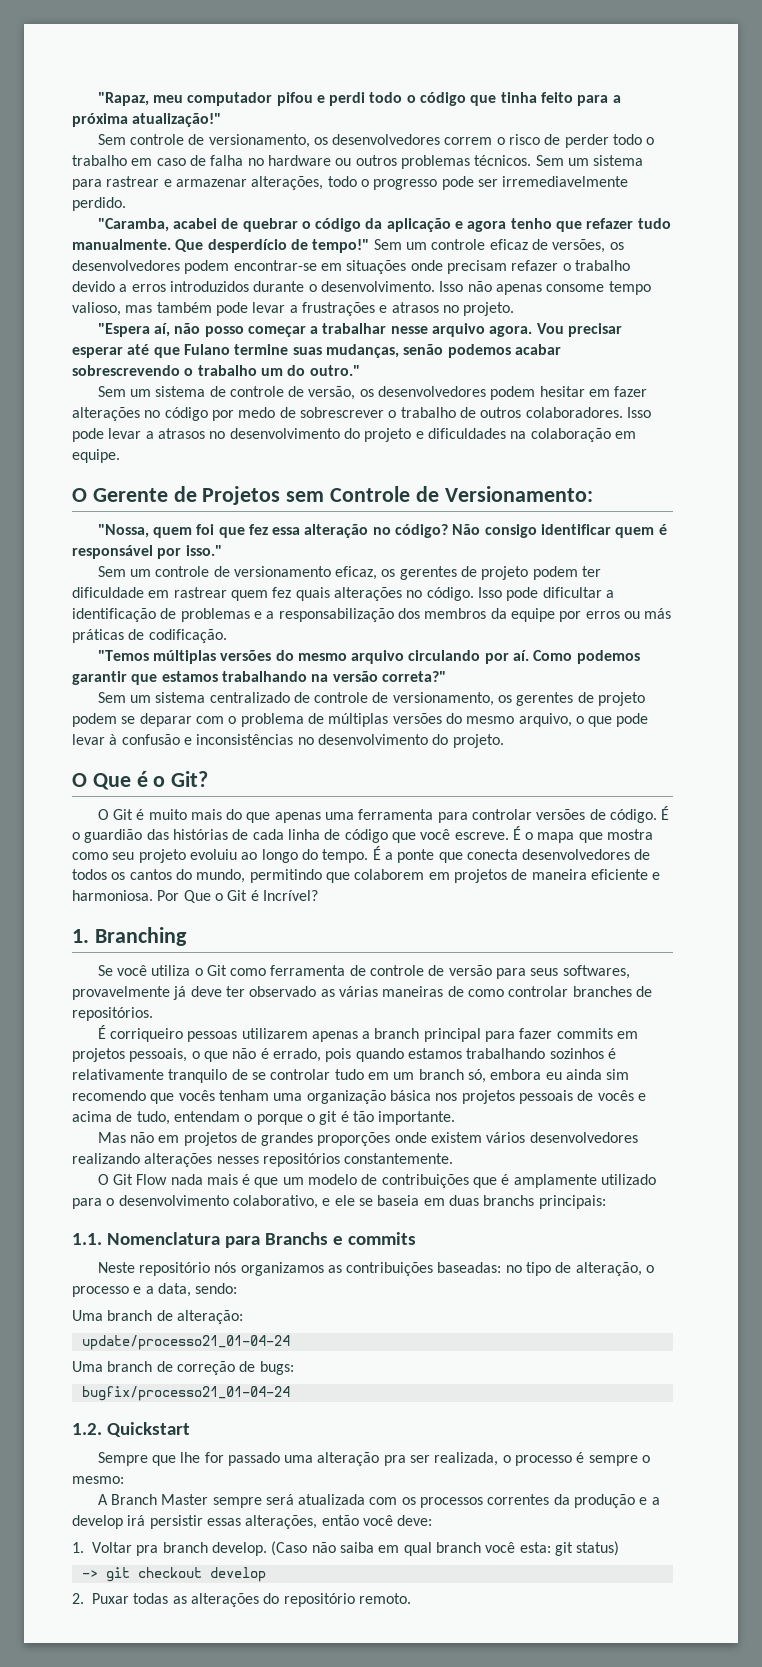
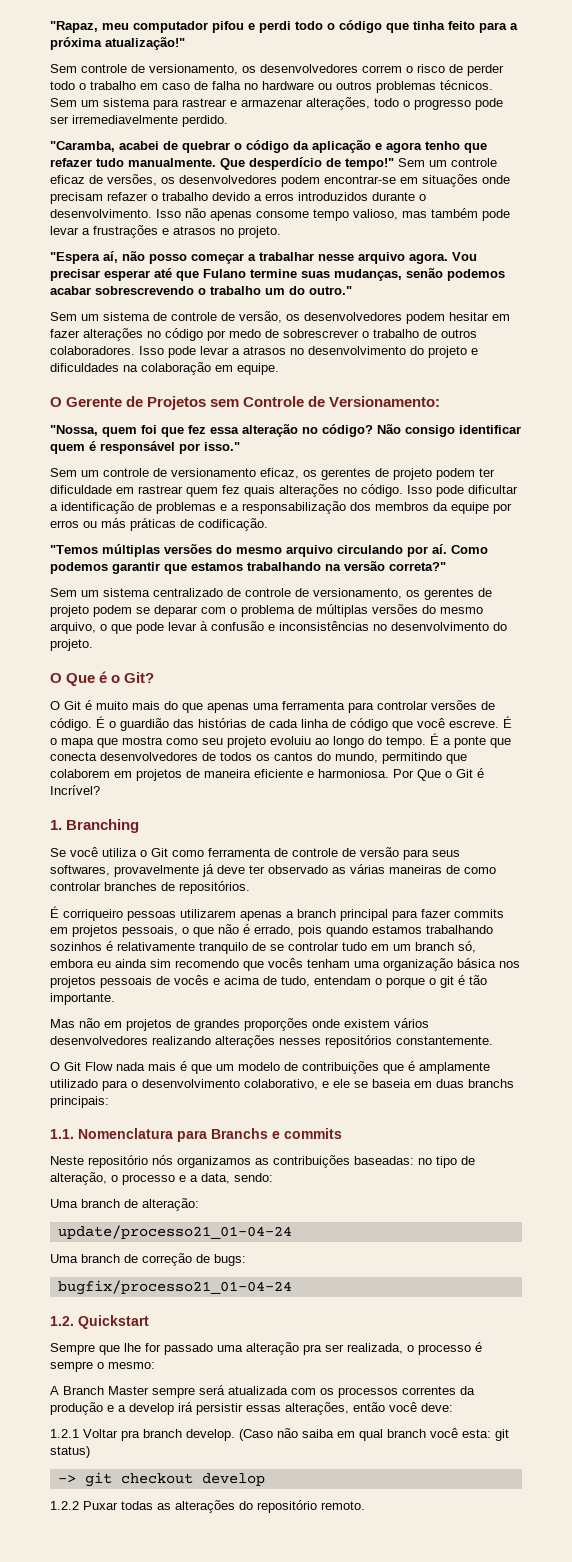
[72,1542,84,1553] 1. -> [50,1429,79,1438] 1.2.1
[72,1593,84,1604] 2. -> [50,1501,79,1510] 1.2.2

